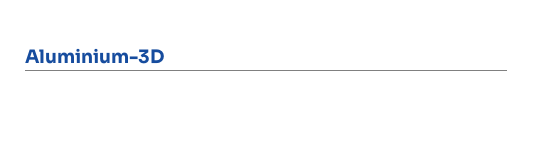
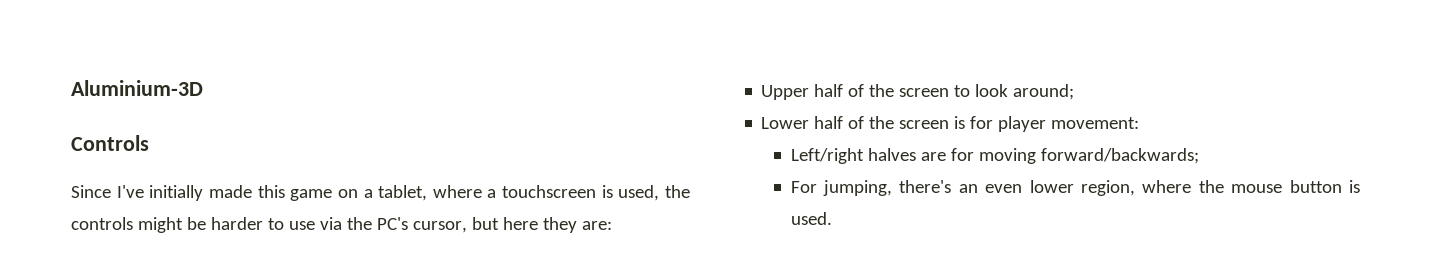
(164, 56) none -> [71,135,149,151] [71,185,690,201] [71,217,612,233] [761,84,1075,100] [761,116,1140,132] [790,148,1199,164] [790,180,1360,196] [790,212,832,225] // Controls // Since I've initially made this game on a tablet, where a touchscreen is used, the controls might be harder to use via the PC's cursor, but here they are: // Upper half of the screen to look around; // Lower half of the screen is for player movement: // Left/right halves are for moving forward/backwards; // For jumping, there's an even lower region, where the mouse button is used.

